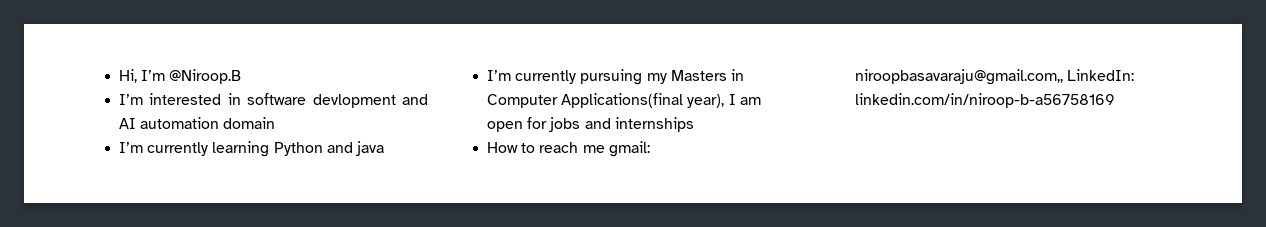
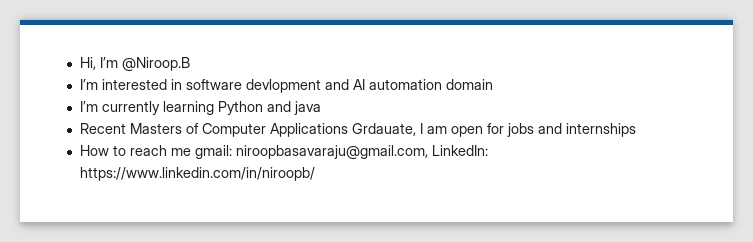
[487,69,744,85] [487,93,725,108] I’m currently pursuing my Masters in Computer Applications(final year), -> [79,123,416,137] Recent Masters of Computer Applications Grdauate,
[855,69,1135,85] [855,93,1116,108] niroopbasavaraju@gmail.com,, LinkedIn: linkedin.com/in/niroop-b-a56758169 -> [235,145,488,159] [79,167,315,181] niroopbasavaraju@gmail.com, LinkedIn: https://www.linkedin.com/in/niroopb/

